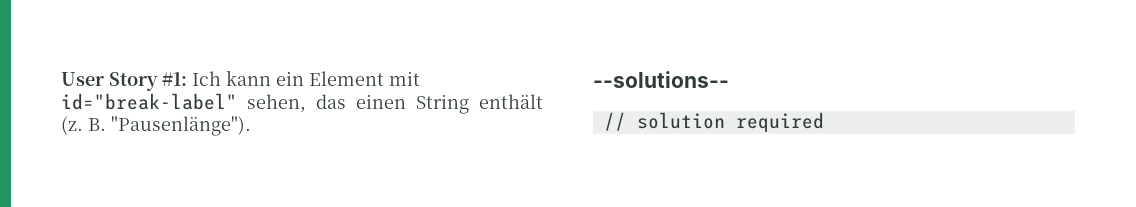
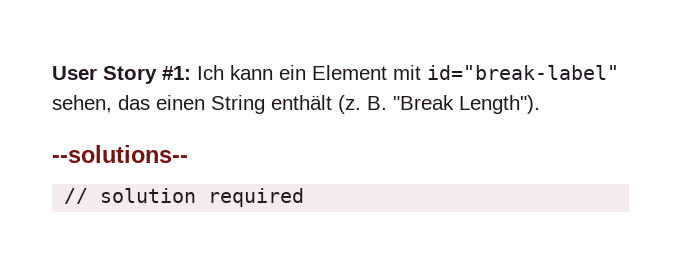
[111,116,251,136] "Pausenlänge"). -> [393,95,540,114] "Break Length").

